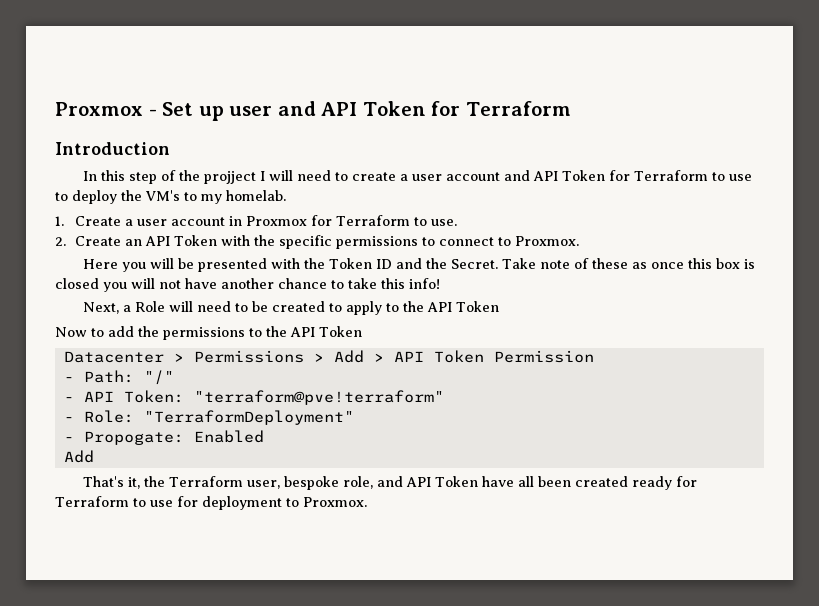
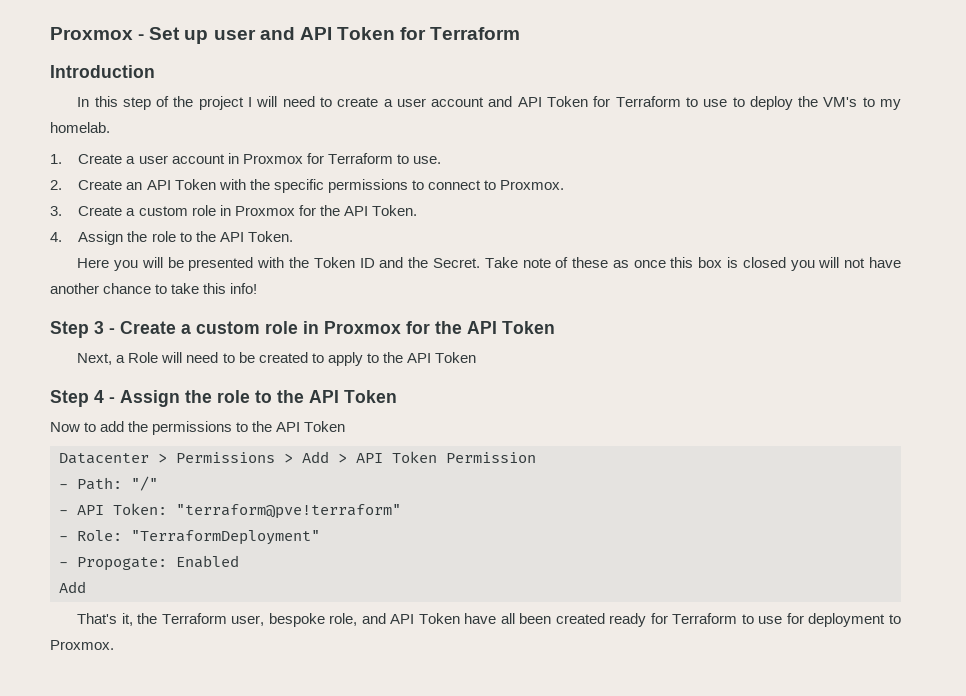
[203,171,256,184] projject -> [198,96,244,110] project
(580, 241) none -> [50,205,417,216] [50,231,293,245] // 3. Create a custom role in Proxmox for the API Token. // 4. Assign the role to the API Token.
(440, 283) none -> [50,321,555,338] // Step 3 - Create a custom role in Proxmox for the API Token
(499, 306) none -> [50,390,397,407] // Step 4 - Assign the role to the API Token

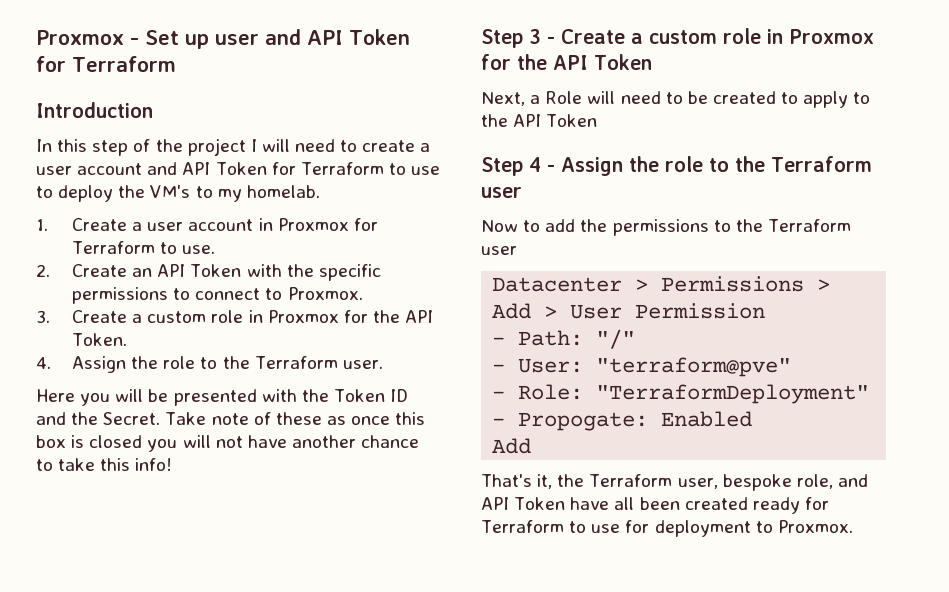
[219,231,293,242] API Token. -> [254,356,383,369] Terraform user.
[309,390,397,403] API Token -> [771,156,872,172] [481,187,522,198] Terraform user
[276,421,346,432] API Token -> [767,219,851,232] [481,246,517,255] Terraform user
[356,451,437,463] API Token -> [570,304,623,319] User
[77,503,401,519] API Token: "terraform@pve!terraform" -> [518,357,792,377] User: "terraform@pve"

